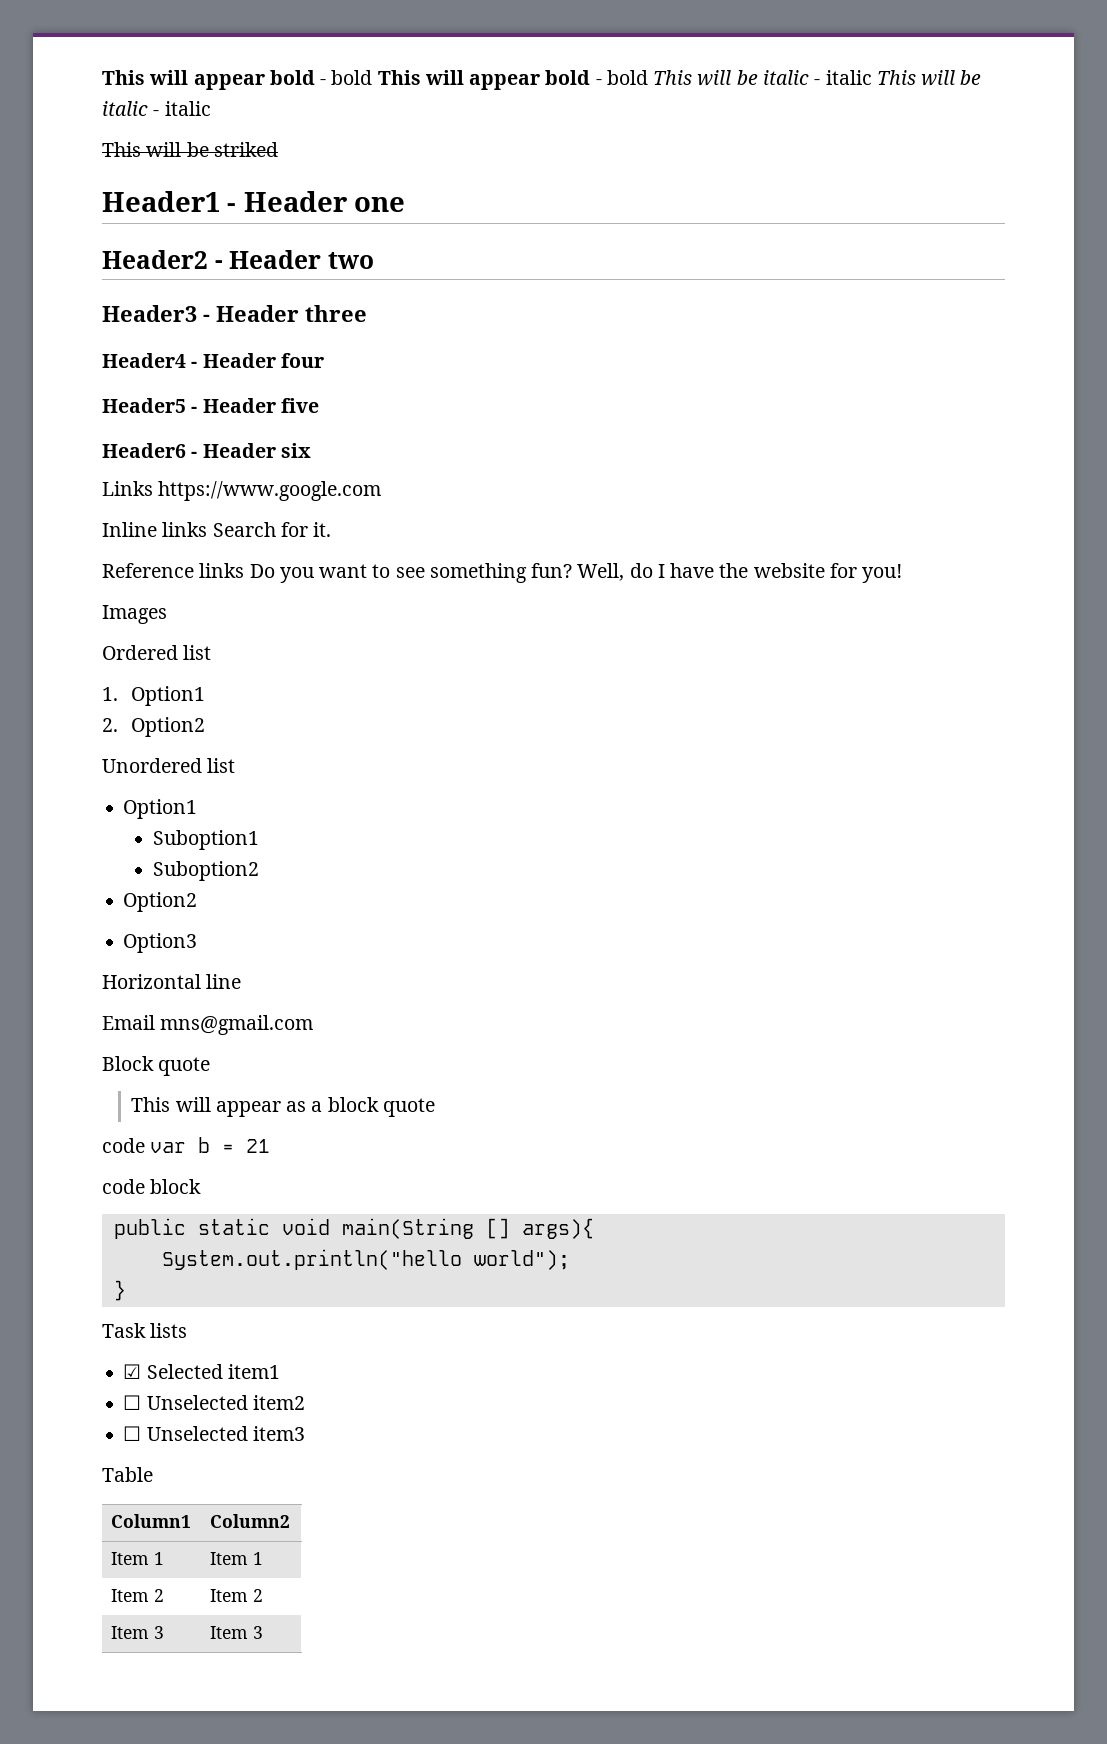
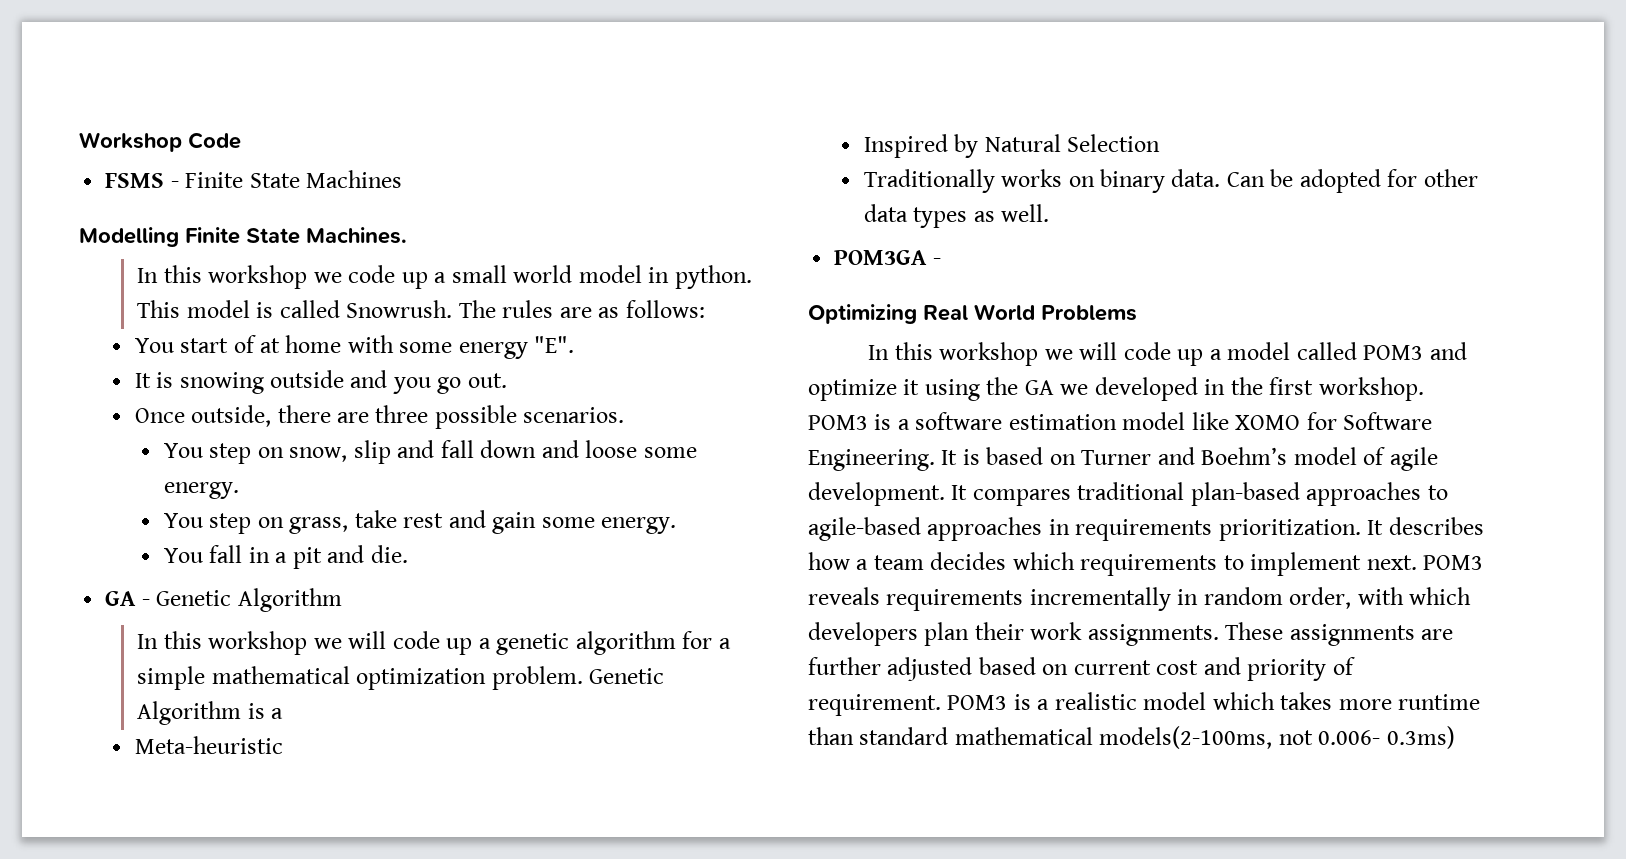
[102,70,982,90] [102,101,211,116] [102,142,278,157] [102,191,406,212] [102,250,374,269] [102,305,367,322] [102,353,324,368] [102,398,319,413] [102,443,311,458] [102,481,382,501] [102,522,332,537] [102,563,903,583] [102,605,167,624] [102,645,212,660] [102,686,206,706] [102,717,206,737] [102,758,236,773] [123,799,198,819] [152,830,259,850] [152,861,259,881] [123,892,198,912] [123,933,198,953] [102,974,242,989] [102,1015,314,1035] [102,1056,211,1076] [131,1097,435,1117] [102,1137,271,1153] [102,1179,202,1194] [113,1218,594,1239] [161,1249,570,1270] [113,1280,126,1301] [102,1323,188,1338] [123,1364,280,1379] [123,1395,305,1410] [123,1426,305,1441] [102,1467,153,1482] [111,1514,192,1528] [210,1514,291,1528] [111,1552,165,1565] [210,1552,264,1565] [111,1589,165,1602] [210,1589,264,1602] [111,1626,165,1639] [210,1626,264,1639] This will appear bold - bold This will appear bold - bold This will be italic - italic This will be italic - italic // This will be striked // Header1 - Header one // Header2 - Header two // Header3 - Header three // Header4 - Header four // Header5 - Header five // Header6 - Header six // Links https://www.google.com // Inline links Search for it. // Reference links Do you want to see something fun? Well, do I have the website for you! // Images // Ordered list // 1. Option1 // 2. Option2 // Unordered list // Option1 // Suboption1 // Suboption2 // Option2 // Option3 // Horizontal line // Email mns@gmail.com // Block quote // This will appear as a block quote // code var b = 21 // code block // public static void main(String [] args){ // System.out.println("hello world"); // } // Task lists // ☑ Selected item1 // ☐ Unselected item2 // ☐ Unselected item3 // Table // Column1 | Column2 // Item 1 | Item 1 // Item 2 | Item 2 // Item 3 | Item 3 -> [79,132,241,152] [105,170,403,188] [79,227,407,247] [137,265,752,289] [137,300,705,318] [134,335,575,359] [134,370,507,394] [134,405,625,429] [163,440,697,464] [163,482,239,499] [163,510,677,534] [163,545,408,569] [105,588,342,612] [137,631,731,655] [137,666,665,690] [137,701,284,725] [134,736,283,754] [863,134,1161,158] [863,169,1478,193] [863,204,1050,228] [834,250,941,265] [808,304,1137,324] [868,342,1467,366] [808,377,1424,401] [808,412,1433,430] [808,447,1438,471] [808,482,1448,506] [808,517,1484,541] [808,552,1484,576] [808,587,1472,611] [808,622,1454,646] [808,657,1355,681] [808,692,1481,716] [808,726,1455,749] Workshop Code // FSMS - Finite State Machines // Modelling Finite State Machines. // In this workshop we code up a small world model in python. This model is called Snowrush. The rules are as follows: // You start of at home with some energy "E". // It is snowing outside and you go out. // Once outside, there are three possible scenarios. // You step on snow, slip and fall down and loose some energy. // You step on grass, take rest and gain some energy. // You fall in a pit and die. // GA - Genetic Algorithm // In this workshop we will code up a genetic algorithm for a simple mathematical optimization problem. Genetic Algorithm is a // Meta-heuristic // Inspired by Natural Selection // Traditionally works on binary data. Can be adopted for other data types as well. // POM3GA - // Optimizing Real World Problems // In this workshop we will code up a model called POM3 and optimize it using the GA we developed in the first workshop. POM3 is a software estimation model like XOMO for Software Engineering. It is based on Turner and Boehm’s model of agile development. It compares traditional plan-based approaches to agile-based approaches in requirements prioritization. It describes how a team decides which requirements to implement next. POM3 reveals requirements incrementally in random order, with which developers plan their work assignments. These assignments are further adjusted based on current cost and priority of requirement. POM3 is a realistic model which takes more runtime than standard mathematical models(2-100ms, not 0.006- 0.3ms)

